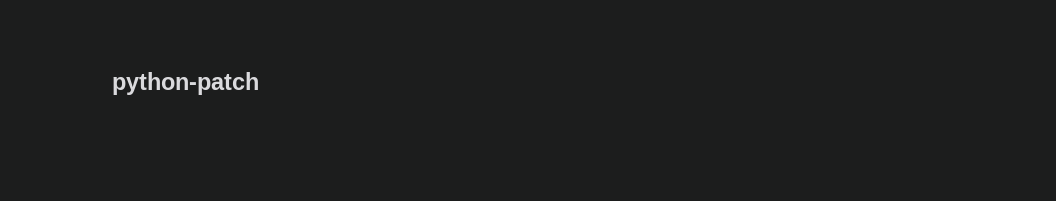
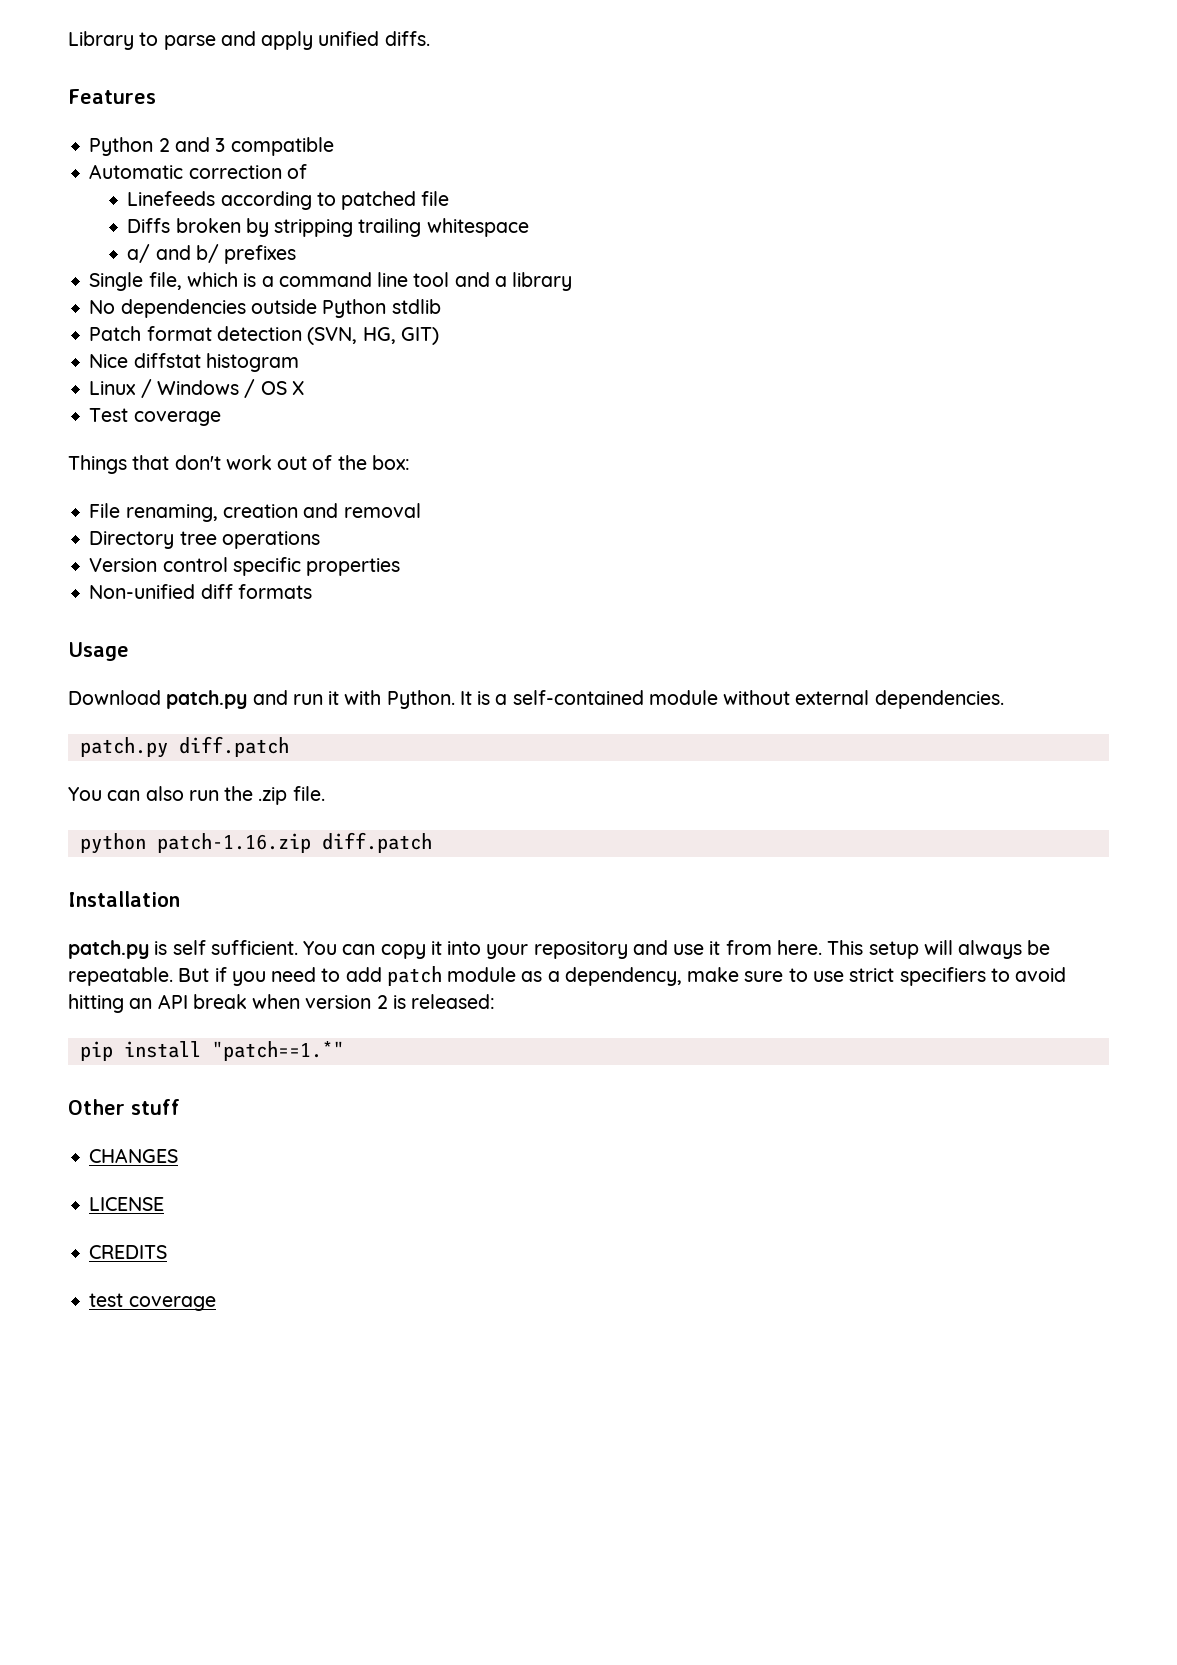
[112,72,259,95] python-patch -> [68,31,430,50] [68,89,156,104] [89,137,334,156] [89,164,307,179] [127,191,450,210] [127,218,529,237] [127,244,297,264] [89,272,573,291] [89,299,441,318] [89,326,439,345] [89,353,299,372] [89,379,304,398] [89,408,221,426] [68,455,410,474] [89,503,421,522] [89,531,320,549] [89,557,401,576] [89,584,312,599] [68,642,129,661] [68,690,1004,709] [79,736,289,758] [68,786,325,805] [79,832,432,854] [68,891,180,907] [68,940,1051,959] [68,966,1067,986] [68,994,496,1013] [79,1041,344,1061] [68,1099,180,1115] [89,1148,179,1163] [89,1197,165,1211] [89,1245,168,1259] [89,1293,216,1311] Library to parse and apply unified diffs. // Features // Python 2 and 3 compatible // Automatic correction of // Linefeeds according to patched file // Diffs broken by stripping trailing whitespace // a/ and b/ prefixes // Single file, which is a command line tool and a library // No dependencies outside Python stdlib // Patch format detection (SVN, HG, GIT) // Nice diffstat histogram // Linux / Windows / OS X // Test coverage // Things that don't work out of the box: // File renaming, creation and removal // Directory tree operations // Version control specific properties // Non-unified diff formats // Usage // Download patch.py and run it with Python. It is a self-contained module without external dependencies. // patch.py diff.patch // You can also run the .zip file. // python patch-1.16.zip diff.patch // Installation // patch.py is self sufficient. You can copy it into your repository and use it from here. This setup will always be repeatable. But if you need to add patch module as a dependency, make sure to use strict specifiers to avoid hitting an API break when version 2 is released: // pip install "patch==1.*" // Other stuff // CHANGES // LICENSE // CREDITS // test coverage

